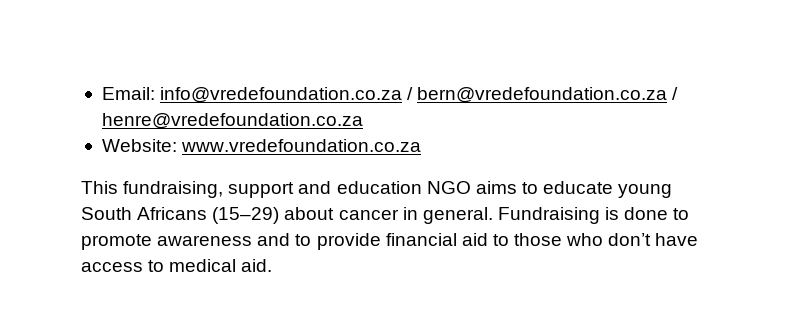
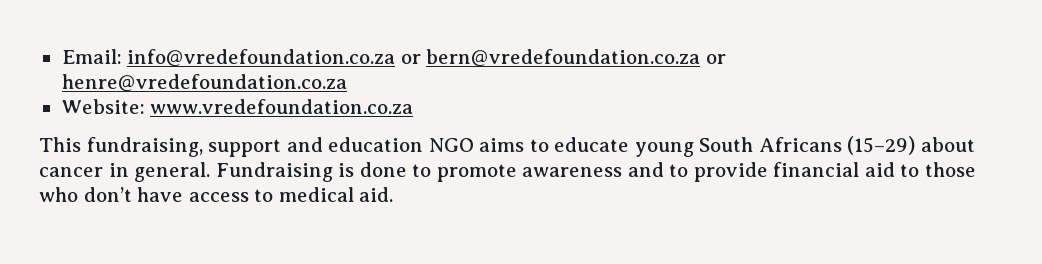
[407,87,679,103] / bern@vredefoundation.co.za / -> [400,49,726,67] or bern@vredefoundation.co.za or

